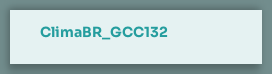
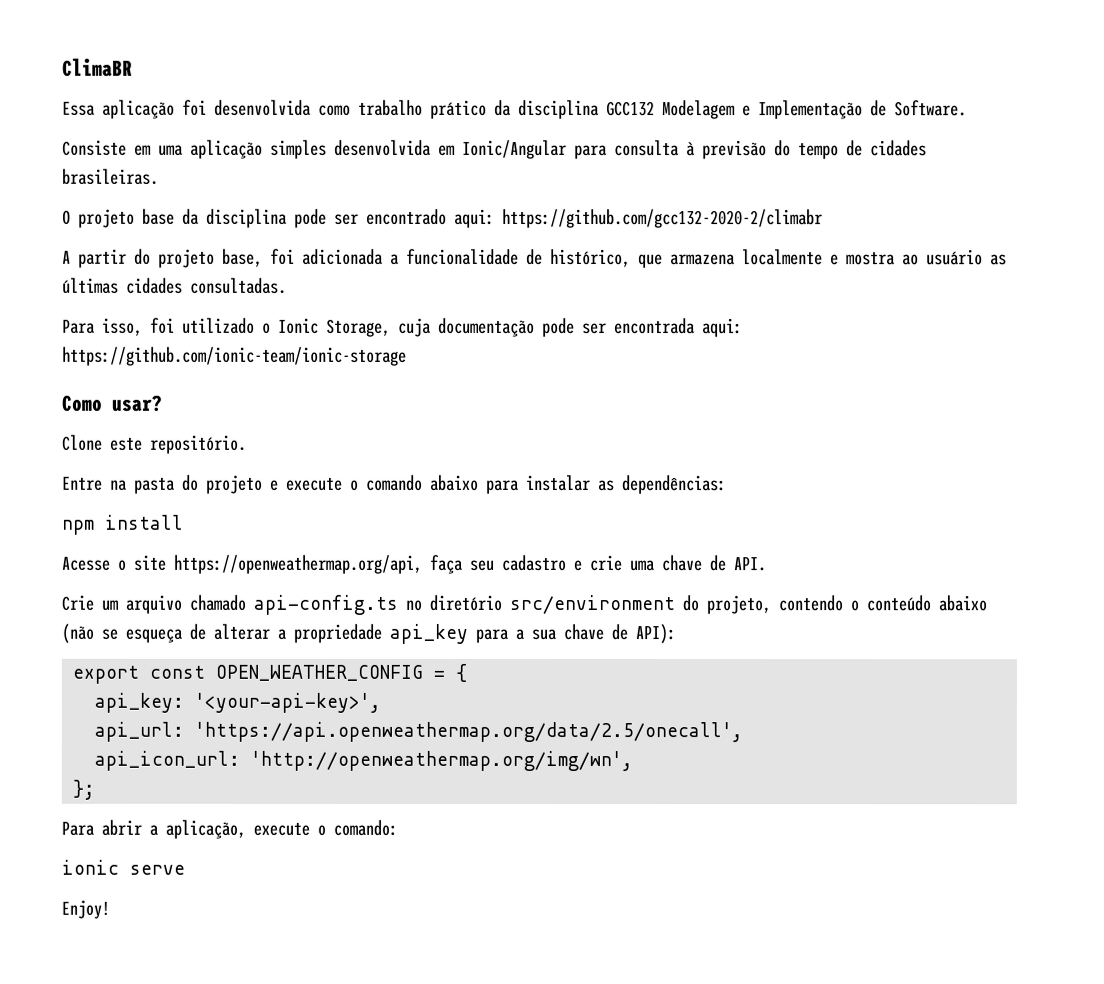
[40,26,168,40] ClimaBR_GCC132 -> [62,57,133,77] [62,99,967,120] [62,139,927,160] [62,168,159,185] [62,208,823,229] [62,248,1007,269] [62,277,287,294] [62,317,743,338] [62,346,407,366] [62,394,163,412] [62,434,247,454] [62,474,727,495] [61,514,183,535] [61,554,766,574] [61,594,987,615] [61,623,676,645] [72,663,468,684] [94,692,382,713] [94,721,744,743] [94,750,634,772] [72,779,96,800] [61,819,398,839] [61,859,185,875] [61,899,110,919] ClimaBR // Essa aplicação foi desenvolvida como trabalho prático da disciplina GCC132 Modelagem e Implementação de Software. // Consiste em uma aplicação simples desenvolvida em Ionic/Angular para consulta à previsão do tempo de cidades brasileiras. // O projeto base da disciplina pode ser encontrado aqui: https://github.com/gcc132-2020-2/climabr // A partir do projeto base, foi adicionada a funcionalidade de histórico, que armazena localmente e mostra ao usuário as últimas cidades consultadas. // Para isso, foi utilizado o Ionic Storage, cuja documentação pode ser encontrada aqui: https://github.com/ionic-team/ionic-storage // Como usar? // Clone este repositório. // Entre na pasta do projeto e execute o comando abaixo para instalar as dependências: // npm install // Acesse o site https://openweathermap.org/api, faça seu cadastro e crie uma chave de API. // Crie um arquivo chamado api-config.ts no diretório src/environment do projeto, contendo o conteúdo abaixo (não se esqueça de alterar a propriedade api_key para a sua chave de API): // export const OPEN_WEATHER_CONFIG = { // api_key: '<your-api-key>', // api_url: 'https://api.openweathermap.org/data/2.5/onecall', // api_icon_url: 'http://openweathermap.org/img/wn', // }; // Para abrir a aplicação, execute o comando: // ionic serve // Enjoy!

